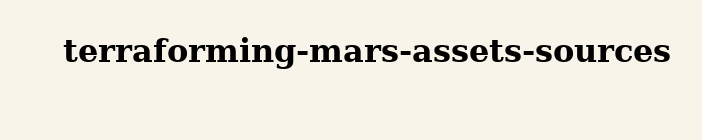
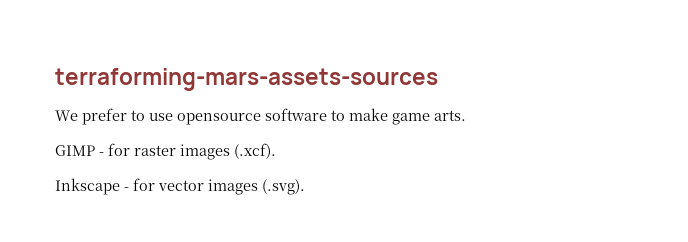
(671, 53) none -> [55,108,466,125] [55,143,276,160] [55,178,305,195] // We prefer to use opensource software to make game arts. // GIMP - for raster images (.xcf). // Inkscape - for vector images (.svg).

